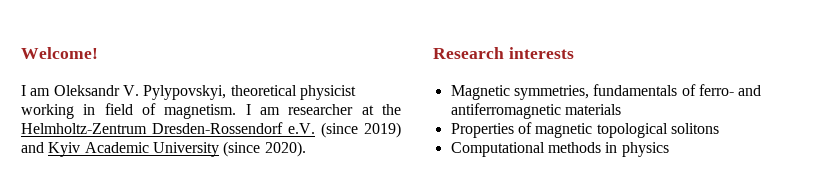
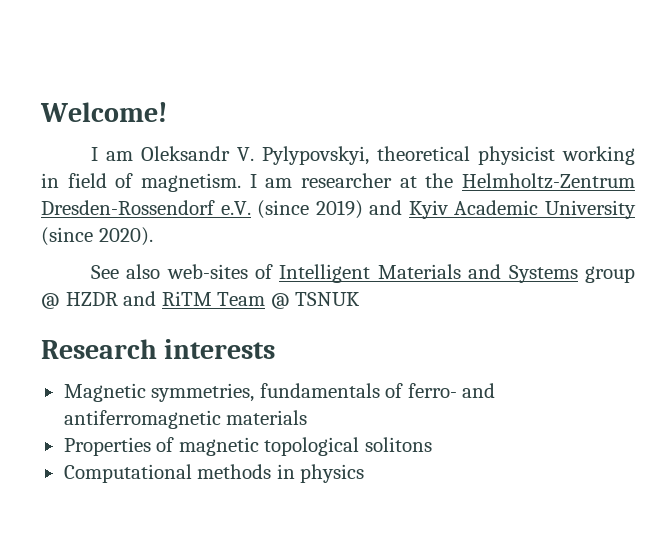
(306, 149) none -> [90,264,636,283] [41,291,361,309] // See also web-sites of Intelligent Materials and Systems group @ HZDR and RiTM Team @ TSNUK

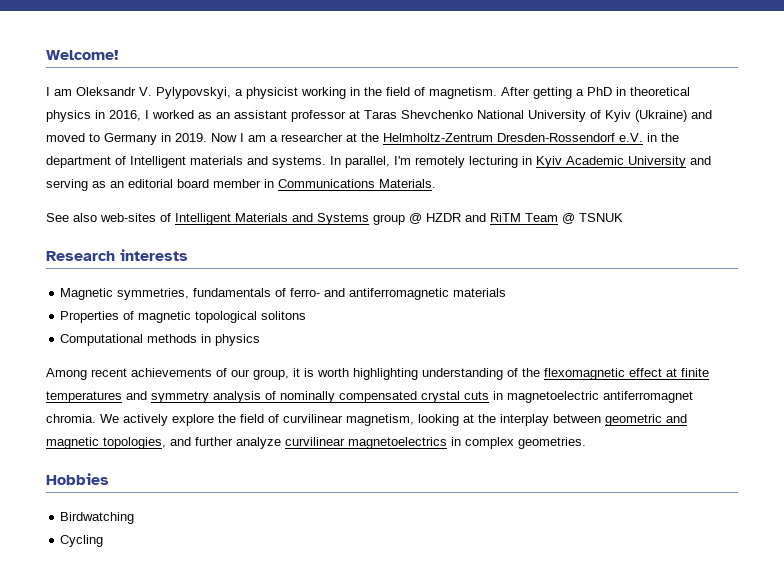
[376,146,470,161] theoretical -> [235,89,243,96] a
(59, 180) none -> [364,87,382,96] the
[249,174,293,188] I am -> [501,87,690,99] [46,110,712,122] [46,133,278,145] After getting a PhD in theoretical physics in 2016, I worked as an assistant professor at Taras Shevchenko National University of Kyiv (Ukraine) and moved to Germany in 2019. Now I am a
[257,200,636,219] [41,227,153,246] (since 2019) and Kyiv Academic University (since 2020). -> [647,133,679,142] [46,156,711,168] [46,179,436,191] in the department of Intelligent materials and systems. In parallel, I'm remotely lecturing in Kyiv Academic University and serving as an editorial board member in Communications Materials.
(365, 473) none -> [46,368,709,380] [46,391,693,403] [46,414,687,426] [46,437,586,449] [46,473,109,485] [60,512,135,524] [60,535,104,547] // Among recent achievements of our group, it is worth highlighting understanding of the flexomagnetic effect at finite temperatures and symmetry analysis of nominally compensated crystal cuts in magnetoelectric antiferromagnet chromia. We actively explore the field of curvilinear magnetism, looking at the interplay between geometric and magnetic topologies, and further analyze curvilinear magnetoelectrics in complex geometries. // Hobbies // Birdwatching // Cycling

